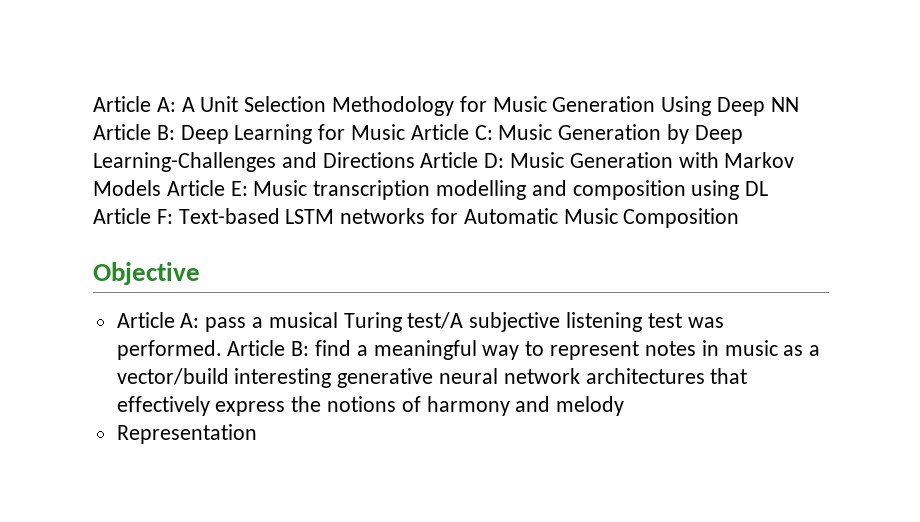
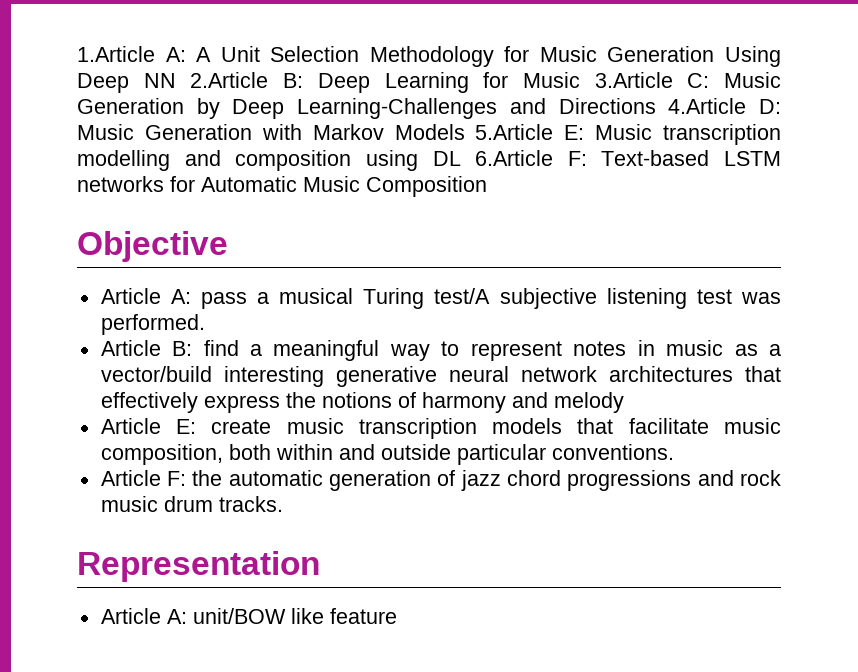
[93,96,151,112] Article -> [77,46,155,62] 1.Article
[93,124,151,140] Article -> [190,72,269,88] 2.Article
[410,124,469,140] Article -> [594,72,673,88] 3.Article
[420,152,479,168] Article -> [668,98,747,114] 4.Article
[166,180,225,196] Article -> [475,124,554,140] 5.Article
[93,208,151,224] Article -> [475,150,554,166] 6.Article
(222, 350) none -> (205, 324) //
[116,424,257,444] Representation -> [100,418,781,439] [100,444,674,465] [100,470,781,491] [100,496,283,512] [77,551,320,582] [100,608,397,624] Article E: create music transcription models that facilitate music composition, both within and outside particular conventions. // Article F: the automatic generation of jazz chord progressions and rock music drum tracks. // Representation // Article A: unit/BOW like feature

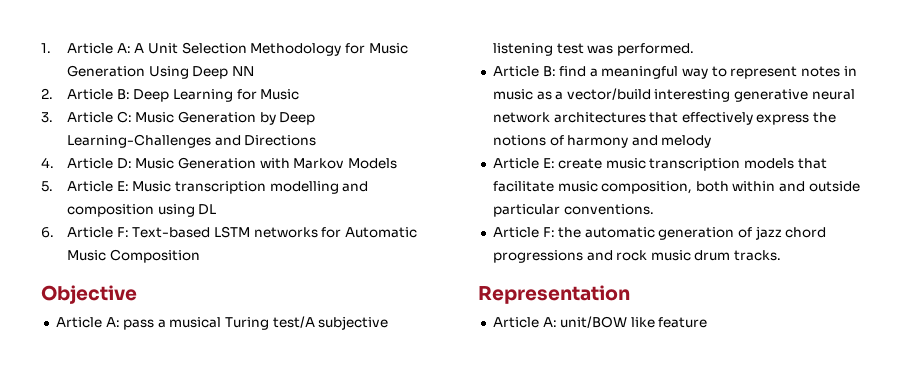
[77,46,155,62] 1.Article -> [41,43,113,54] 1. Article
[190,72,269,88] 2.Article -> [41,88,113,100] // 2. Article
[594,72,673,88] 3.Article -> [41,112,113,123] // 3. Article
[668,98,747,114] 4.Article -> [41,157,113,169] // 4. Article
[475,124,554,140] 5.Article -> [41,181,113,192] // 5. Article
[475,150,554,166] 6.Article -> [41,227,113,238] // 6. Article

